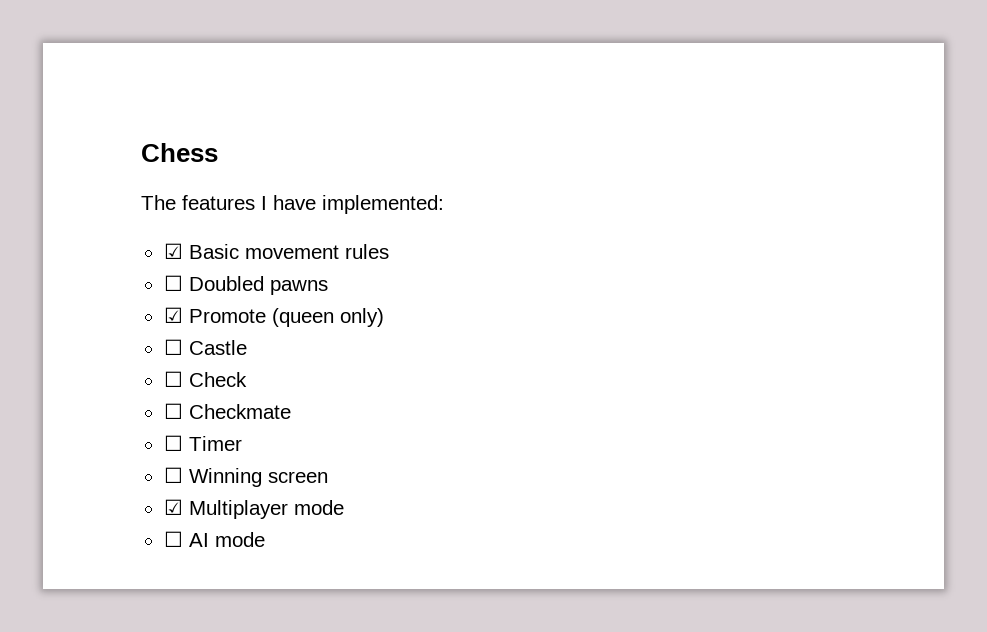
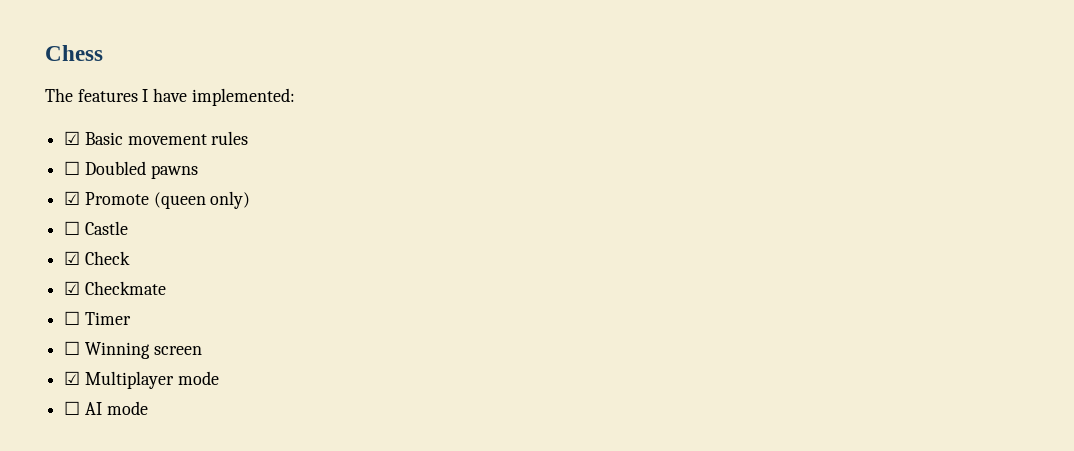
[163,371,183,387] ☐ -> [64,251,81,265] ☑
[163,403,183,419] ☐ -> [64,281,81,295] ☑

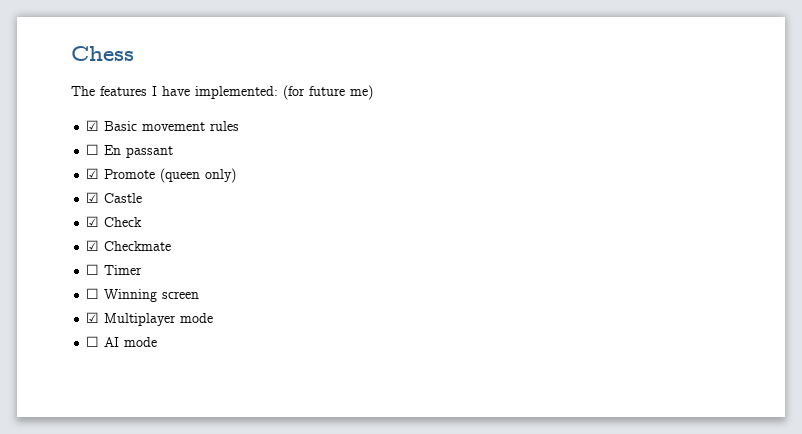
(295, 97) none -> [283,85,373,100] (for future me)
[84,161,198,179] Doubled pawns -> [104,145,174,158] En passant
[64,221,81,235] ☐ -> [86,192,100,203] ☑

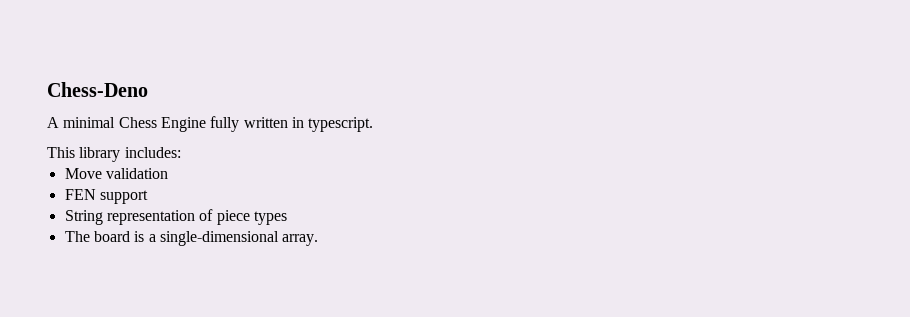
[71,46,134,61] [71,85,373,100] [86,120,240,131] [86,144,174,158] [86,168,237,183] [86,192,143,203] [86,216,143,227] [86,240,172,251] [86,264,143,275] [86,288,200,302] [86,312,214,326] [86,336,158,347] Chess // The features I have implemented: (for future me) // ☑ Basic movement rules // ☐ En passant // ☑ Promote (queen only) // ☑ Castle // ☑ Check // ☑ Checkmate // ☐ Timer // ☐ Winning screen // ☑ Multiplayer mode // ☐ AI mode -> [47,82,148,97] [47,116,374,132] [47,147,181,162] [64,168,168,179] [64,189,148,204] [64,209,287,225] [64,231,319,246] Chess-Deno // A minimal Chess Engine fully written in typescript. // This library includes: // Move validation // FEN support // String representation of piece types // The board is a single-dimensional array.

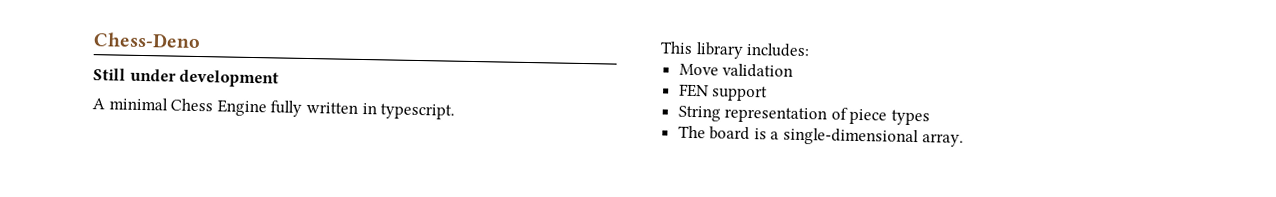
(148, 89) none -> [93,68,280,88] // Still under development

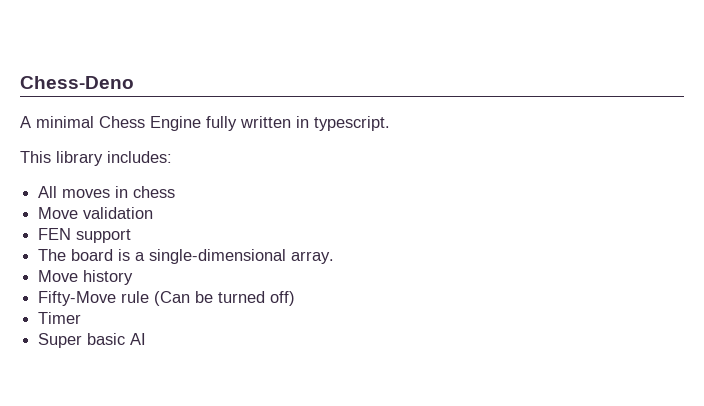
[93,68,280,88] // Still under development -> (134, 82) none
(811, 50) none -> [38,186,176,198] // All moves in chess
[677,105,931,126] // String representation of piece types -> (132, 236) none
(964, 140) none -> [38,270,134,285] [38,291,296,306] [38,312,82,324] [38,333,147,348] // Move history // Fifty-Move rule (Can be turned off) // Timer // Super basic AI

